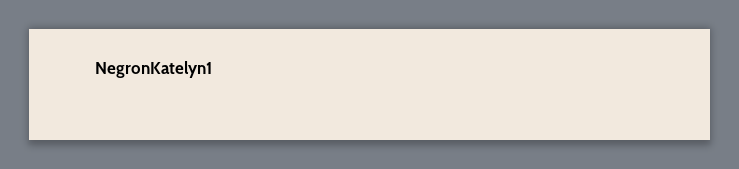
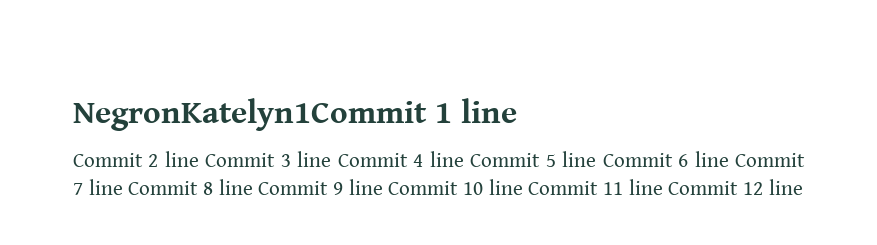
[95,61,212,78] NegronKatelyn1 -> [73,98,517,131] [73,151,805,167] [73,179,803,195] NegronKatelyn1Commit 1 line // Commit 2 line Commit 3 line Commit 4 line Commit 5 line Commit 6 line Commit 7 line Commit 8 line Commit 9 line Commit 10 line Commit 11 line Commit 12 line

